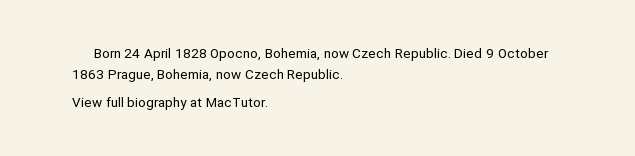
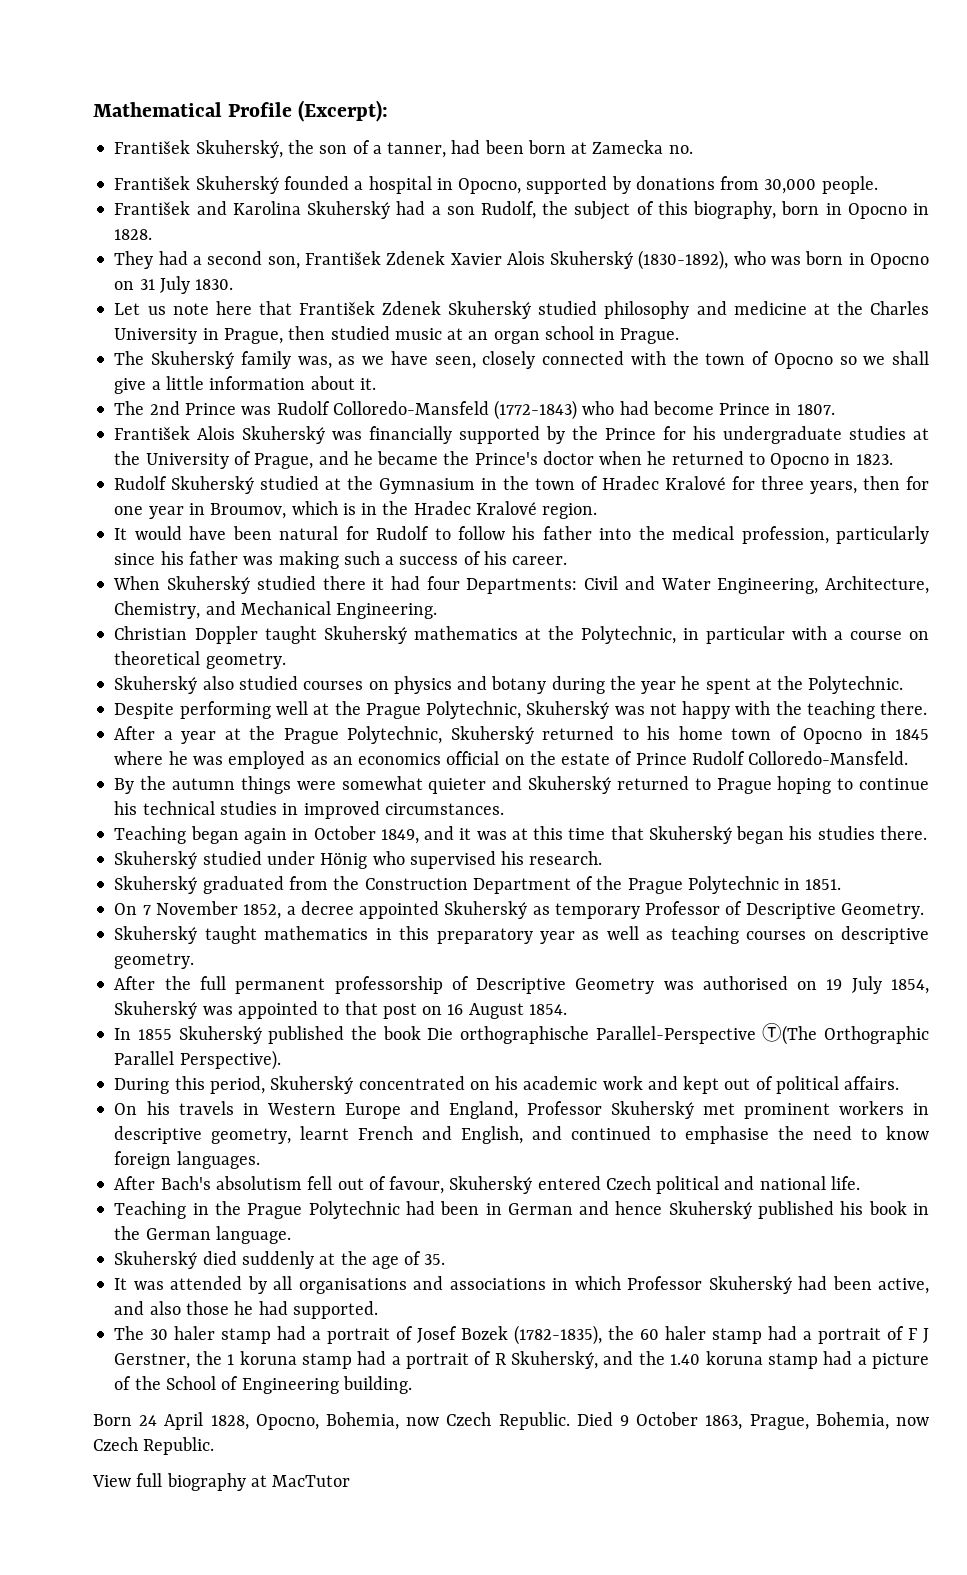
(93, 53) none -> [93,100,389,122] [114,140,693,158] [114,176,878,194] [114,201,929,220] [114,229,153,240] [114,250,929,270] [114,276,234,294] [114,301,929,319] [114,326,680,344] [114,351,930,369] [114,376,376,394] [114,400,835,420] [114,426,930,444] [114,451,893,469] [114,476,929,494] [114,501,598,519] [114,526,929,544] [114,551,568,569] [113,576,929,594] [114,601,438,619] [114,626,929,644] [114,651,286,669] [114,676,904,694] [114,701,928,719] [114,726,929,744] [114,751,909,769] [114,776,930,794] [114,801,504,819] [114,826,927,844] [114,851,603,869] [114,876,842,894] [114,901,924,919] [114,926,930,944] [114,953,195,969] [114,976,929,994] [114,1001,567,1019] [114,1023,929,1045] [114,1050,281,1070] [114,1076,900,1094] [114,1101,929,1119] [114,1126,930,1144] [114,1151,260,1169] [114,1176,860,1194] [114,1201,929,1219] [114,1226,291,1244] [114,1251,446,1269] [114,1276,930,1294] [114,1301,378,1319] [114,1325,929,1345] [114,1351,930,1369] [114,1376,412,1394] Mathematical Profile (Excerpt): // František Skuherský, the son of a tanner, had been born at Zamecka no. // František Skuherský founded a hospital in Opocno, supported by donations from 30,000 people. // František and Karolina Skuherský had a son Rudolf, the subject of this biography, born in Opocno in 1828. // They had a second son, František Zdenek Xavier Alois Skuherský (1830-1892), who was born in Opocno on 31 July 1830. // Let us note here that František Zdenek Skuherský studied philosophy and medicine at the Charles University in Prague, then studied music at an organ school in Prague. // The Skuherský family was, as we have seen, closely connected with the town of Opocno so we shall give a little information about it. // The 2nd Prince was Rudolf Colloredo-Mansfeld (1772-1843) who had become Prince in 1807. // František Alois Skuherský was financially supported by the Prince for his undergraduate studies at the University of Prague, and he became the Prince's doctor when he returned to Opocno in 1823. // Rudolf Skuherský studied at the Gymnasium in the town of Hradec Kralové for three years, then for one year in Broumov, which is in the Hradec Kralové region. // It would have been natural for Rudolf to follow his father into the medical profession, particularly since his father was making such a success of his career. // When Skuherský studied there it had four Departments: Civil and Water Engineering, Architecture, Chemistry, and Mechanical Engineering. // Christian Doppler taught Skuherský mathematics at the Polytechnic, in particular with a course on theoretical geometry. // Skuherský also studied courses on physics and botany during the year he spent at the Polytechnic. // Despite performing well at the Prague Polytechnic, Skuherský was not happy with the teaching there. // After a year at the Prague Polytechnic, Skuherský returned to his home town of Opocno in 1845 where he was employed as an economics official on the estate of Prince Rudolf Colloredo-Mansfeld. // By the autumn things were somewhat quieter and Skuherský returned to Prague hoping to continue his technical studies in improved circumstances. // Teaching began again in October 1849, and it was at this time that Skuherský began his studies there. // Skuherský studied under Hönig who supervised his research. // Skuherský graduated from the Construction Department of the Prague Polytechnic in 1851. // On 7 November 1852, a decree appointed Skuherský as temporary Professor of Descriptive Geometry. // Skuherský taught mathematics in this preparatory year as well as teaching courses on descriptive geometry. // After the full permanent professorship of Descriptive Geometry was authorised on 19 July 1854, Skuherský was appointed to that post on 16 August 1854. // In 1855 Skuherský published the book Die orthographische Parallel-Perspective Ⓣ(The Orthographic Parallel Perspective). // During this period, Skuherský concentrated on his academic work and kept out of political affairs. // On his travels in Western Europe and England, Professor Skuherský met prominent workers in descriptive geometry, learnt French and English, and continued to emphasise the need to know foreign languages. // After Bach's absolutism fell out of favour, Skuherský entered Czech political and national life. // Teaching in the Prague Polytechnic had been in German and hence Skuherský published his book in the German language. // Skuherský died suddenly at the age of 35. // It was attended by all organisations and associations in which Professor Skuherský had been active, and also those he had supported. // The 30 haler stamp had a portrait of Josef Bozek (1782-1835), the 60 haler stamp had a portrait of F J Gerstner, the 1 koruna stamp had a portrait of R Skuherský, and the 1.40 koruna stamp had a picture of the School of Engineering building. //
[174,49,207,58] 1828 -> [210,1415,249,1430] 1828,
[72,70,104,79] 1863 -> [705,1415,743,1430] 1863,
[205,98,268,107] MacTutor. -> [272,1475,351,1487] MacTutor

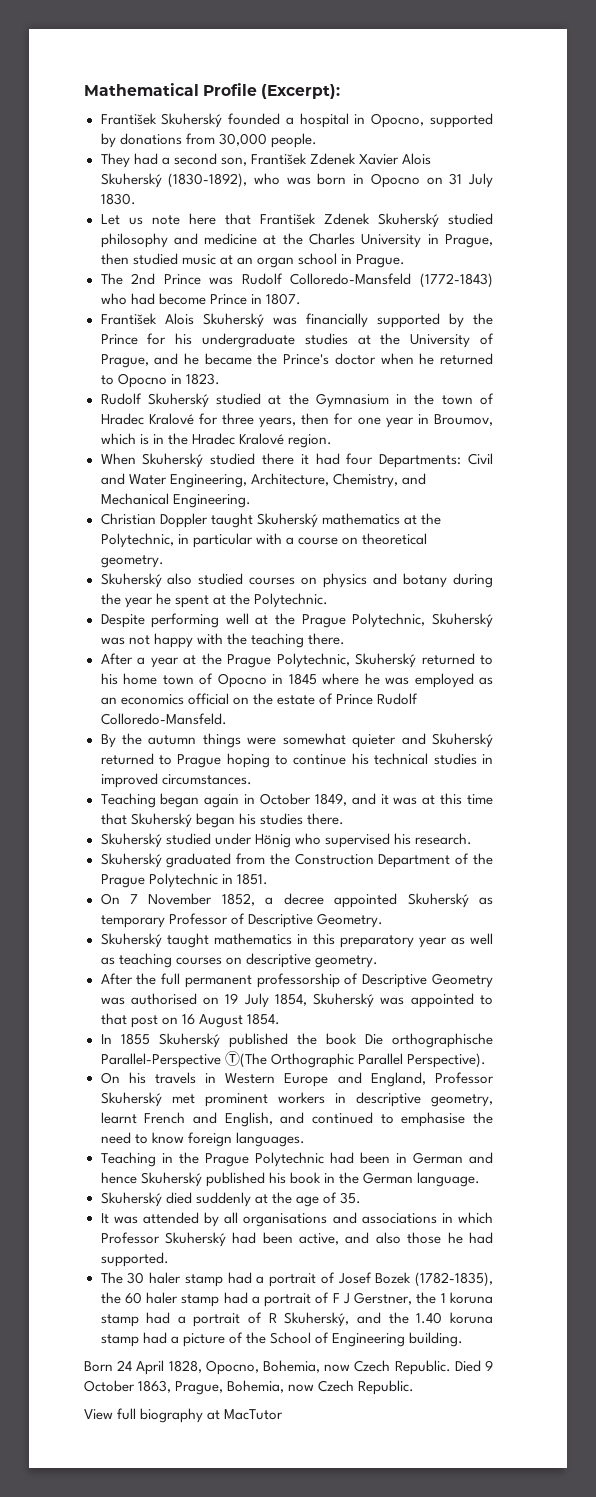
[114,140,693,158] // František Skuherský, the son of a tanner, had been born at Zamecka no. -> (341, 91) none
[114,201,929,220] [114,229,153,240] // František and Karolina Skuherský had a son Rudolf, the subject of this biography, born in Opocno in 1828. -> (317, 140) none
[114,351,930,369] [114,376,376,394] // The Skuherský family was, as we have seen, closely connected with the town of Opocno so we shall give a little information about it. -> (405, 261) none
[114,526,929,544] [114,551,568,569] // It would have been natural for Rudolf to follow his father into the medical profession, particularly since his father was making such a success of his career. -> (332, 441) none
[114,1076,900,1094] // During this period, Skuherský concentrated on his academic work and kept out of political affairs. -> (486, 1060) none
[114,1176,860,1194] // After Bach's absolutism fell out of favour, Skuherský entered Czech political and national life. -> (305, 1139) none

